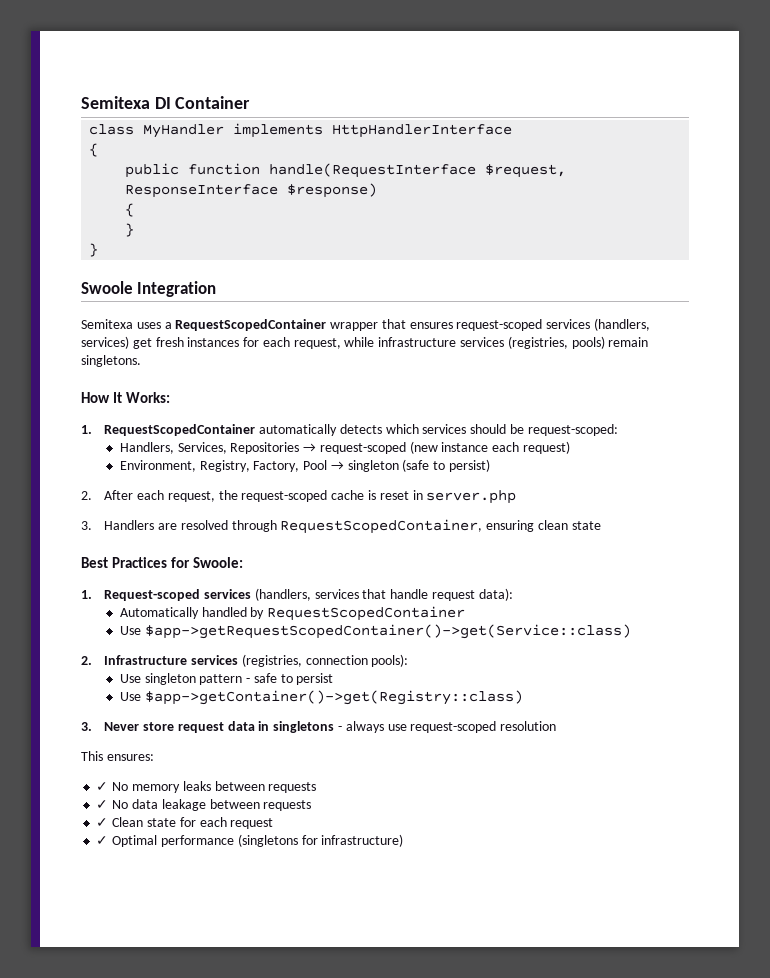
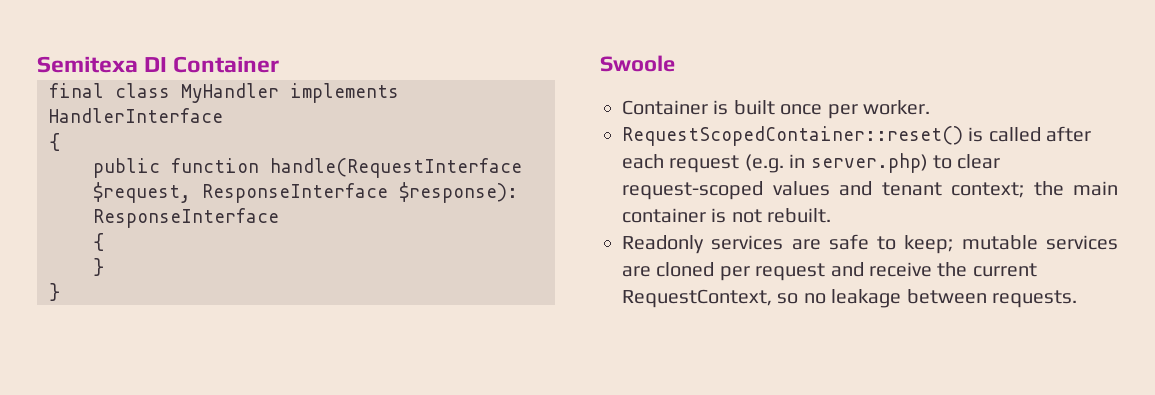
(251, 102) none -> [49,83,104,98] final
[332,124,513,138] HttpHandlerInterface -> [49,108,223,123] HandlerInterface
[287,183,378,198] $response) -> [399,182,518,203] [93,208,279,228] $response): ResponseInterface
[137,281,217,297] [81,318,651,331] [81,336,649,349] [81,355,141,367] [81,392,171,403] [81,424,618,436] [119,441,570,454] [119,459,490,472] [81,490,517,504] [81,519,601,534] [81,557,244,568] [81,588,513,601] [119,606,466,621] [119,624,631,639] [81,654,409,667] [119,673,334,685] [119,690,523,705] [81,721,557,733] [81,751,154,761] [96,781,317,793] [96,799,312,811] [96,817,274,829] [96,834,404,847] Integration // Semitexa uses a RequestScopedContainer wrapper that ensures request-scoped services (handlers, services) get fresh instances for each request, while infrastructure services (registries, pools) remain singletons. // How It Works: // 1. RequestScopedContainer automatically detects which services should be request-scoped: // Handlers, Services, Repositories → request-scoped (new instance each request) // Environment, Registry, Factory, Pool → singleton (safe to persist) // 2. After each request, the request-scoped cache is reset in server.php // 3. Handlers are resolved through RequestScopedContainer, ensuring clean state // Best Practices for Swoole: // 1. Request-scoped services (handlers, services that handle request data): // Automatically handled by RequestScopedContainer // Use $app->getRequestScopedContainer()->get(Service::class) // 2. Infrastructure services (registries, connection pools): // Use singleton pattern - safe to persist // Use $app->getContainer()->get(Registry::class) // 3. Never store request data in singletons - always use request-scoped resolution // This ensures: // ✓ No memory leaks between requests // ✓ No data leakage between requests // ✓ Clean state for each request // ✓ Optimal performance (singletons for infrastructure) -> [622,100,930,119] [622,126,1092,146] [622,153,1001,173] [622,181,1118,200] [622,208,832,223] [622,234,1118,254] [622,262,1037,281] [622,289,1077,308] // Container is built once per worker. // RequestScopedContainer::reset() is called after each request (e.g. in server.php) to clear request-scoped values and tenant context; the main container is not rebuilt. // Readonly services are safe to keep; mutable services are cloned per request and receive the current RequestContext, so no leakage between requests.

